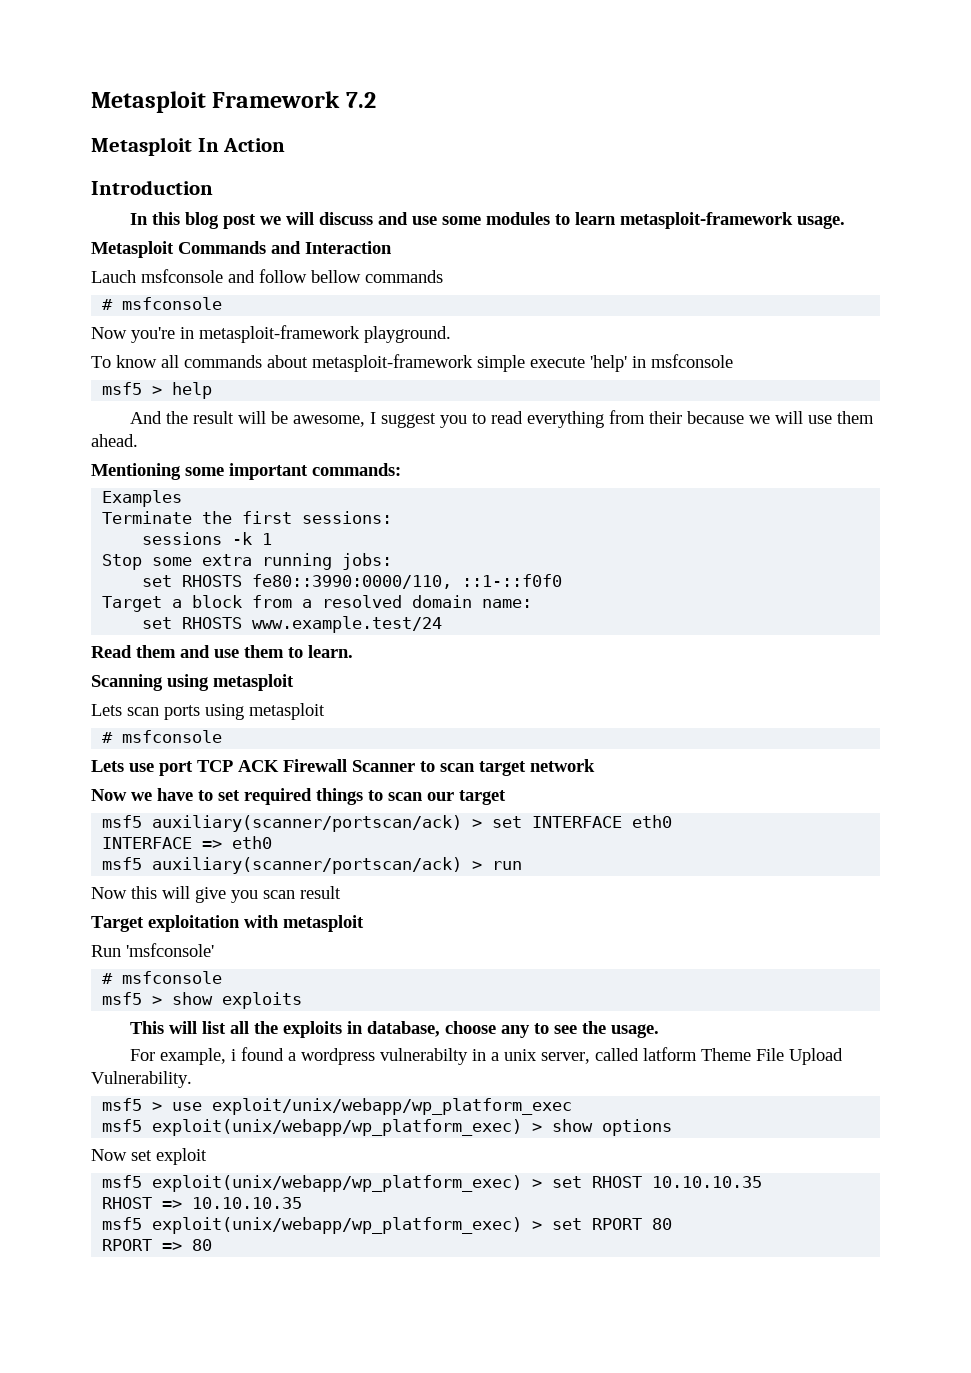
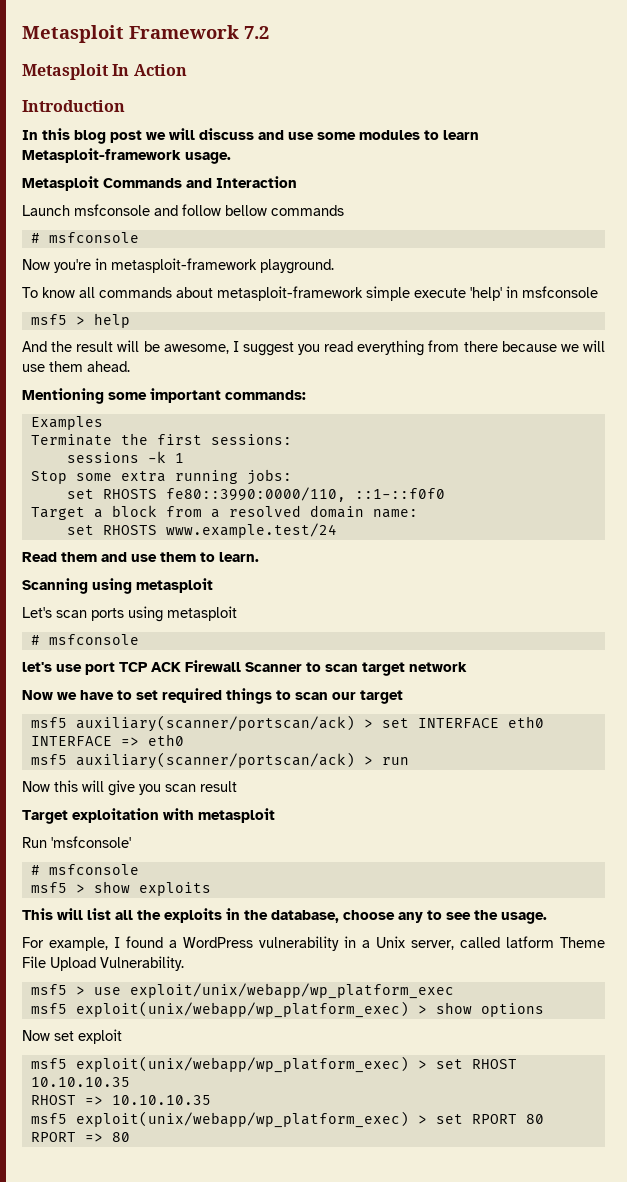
[620,212,794,229] metasploit-framework -> [22,148,181,163] Metasploit-framework
[91,270,136,283] Lauch -> [22,205,70,216] Launch
[472,413,487,424] to -> (321, 349) none
[649,411,683,424] their -> [463,341,498,352] there
[91,704,122,716] Lets -> [22,607,52,618] Let's
[91,760,124,772] Lets -> [22,662,52,672] let's
(364, 1027) none -> [244,910,268,920] the
[231,1049,237,1061] i -> [114,937,120,948] I
[301,1048,469,1065] wordpress vulnerabilty -> [183,936,339,951] WordPress vulnerability
[504,1049,538,1061] unix -> [376,936,405,948] Unix

